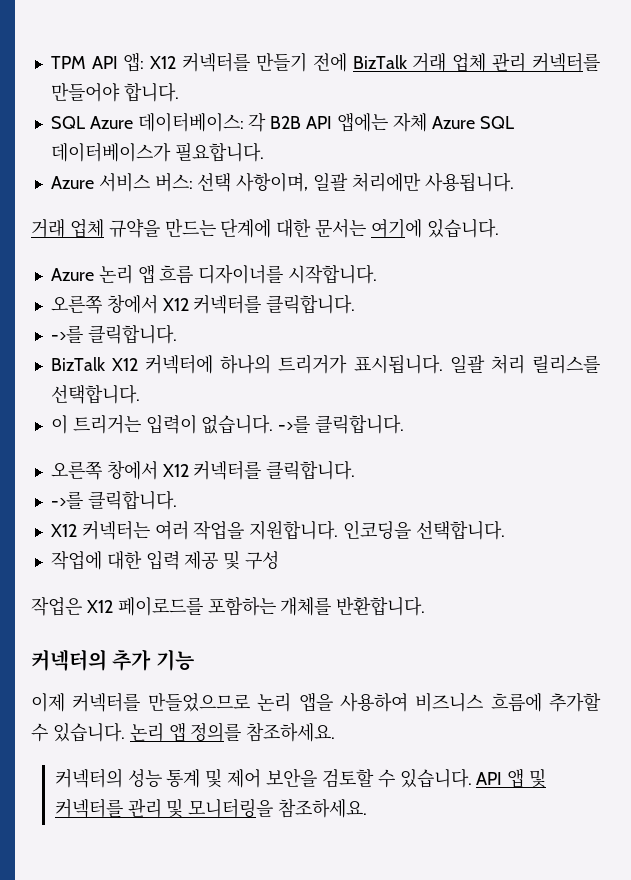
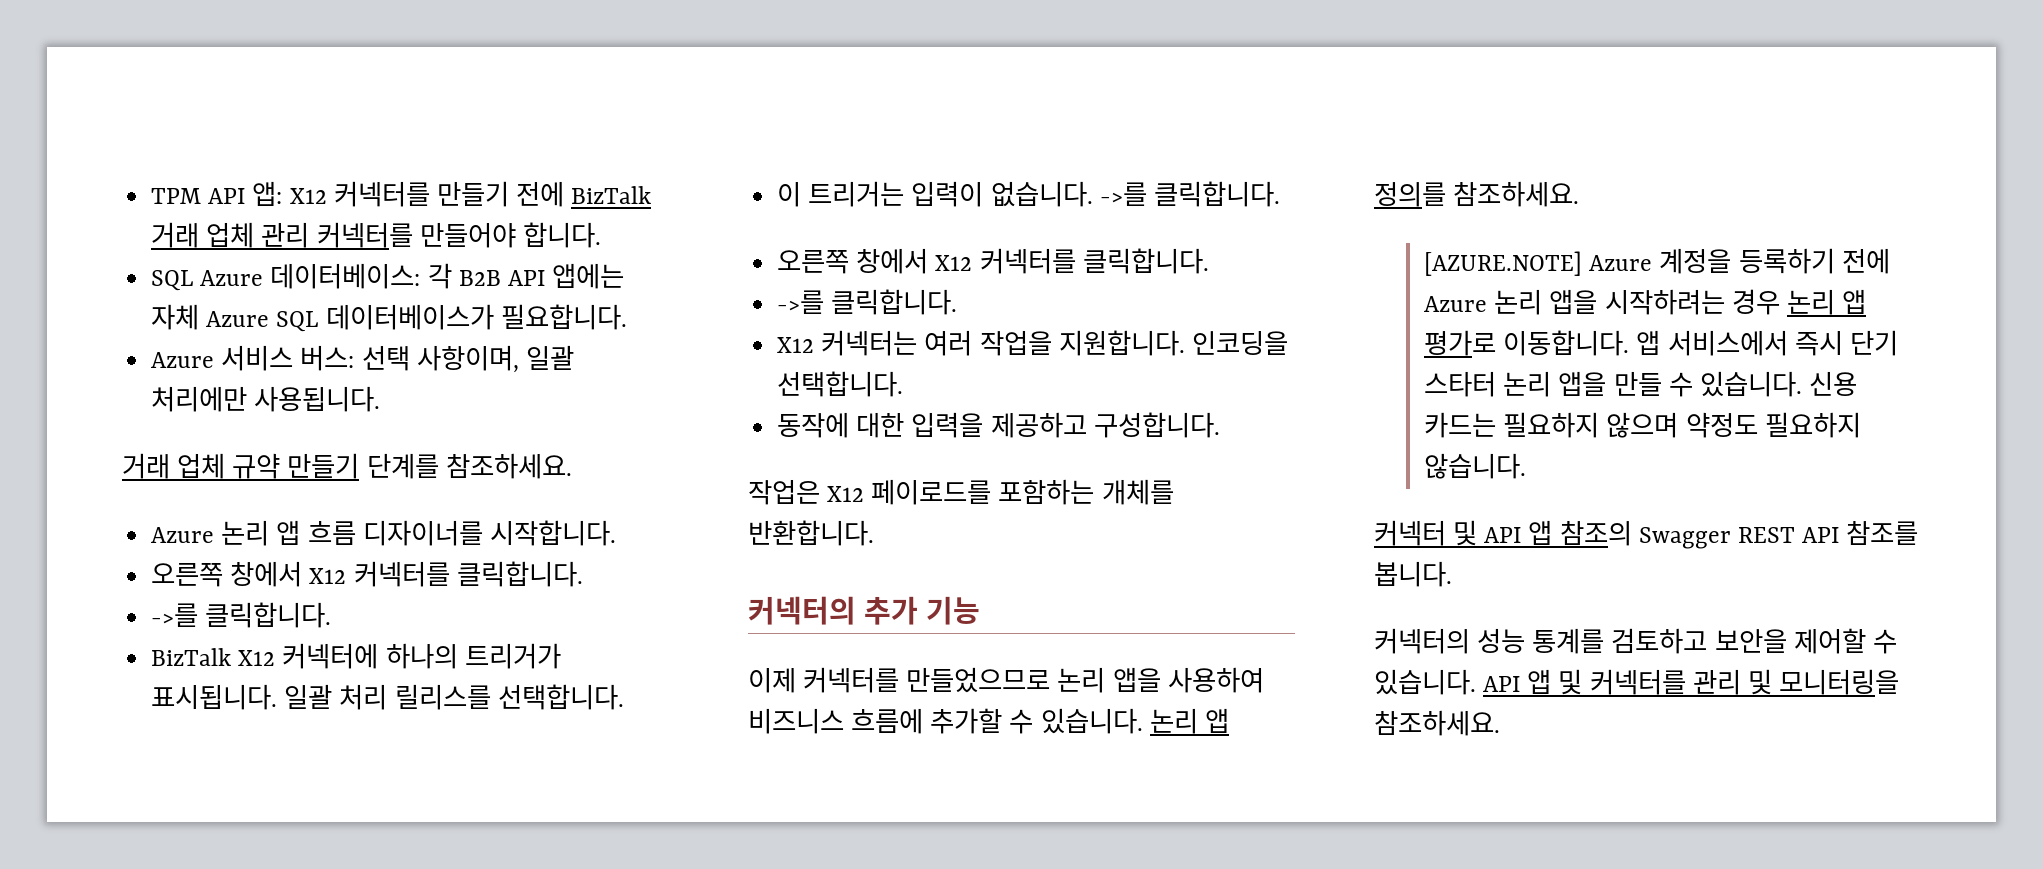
[108,218,499,238] 규약을 만드는 단계에 대한 문서는 여기에 있습니다. -> [232,453,572,479] 규약 만들기 단계를 참조하세요.
[50,551,280,570] 작업에 대한 입력 제공 및 구성 -> [777,412,1220,438] 동작에 대한 입력을 제공하고 구성합니다.
[54,768,374,788] 커넥터의 성능 통계 및 제어 보안을 검토할 -> [1424,248,1890,276] [1424,289,1867,315] [1424,330,1898,356] [1424,371,1858,397] [1424,412,1861,438] [1424,453,1527,479] [1374,520,1919,549] [1374,561,1452,587] [1374,628,1866,654] [AZURE.NOTE] Azure 계정을 등록하기 전에 Azure 논리 앱을 시작하려는 경우 논리 앱 평가로 이동합니다. 앱 서비스에서 즉시 단기 스타터 논리 앱을 만들 수 있습니다. 신용 카드는 필요하지 않으며 약정도 필요하지 않습니다. // 커넥터 및 API 앱 참조의 Swagger REST API 참조를 봅니다. // 커넥터의 성능 통계를 검토하고 보안을 제어할

